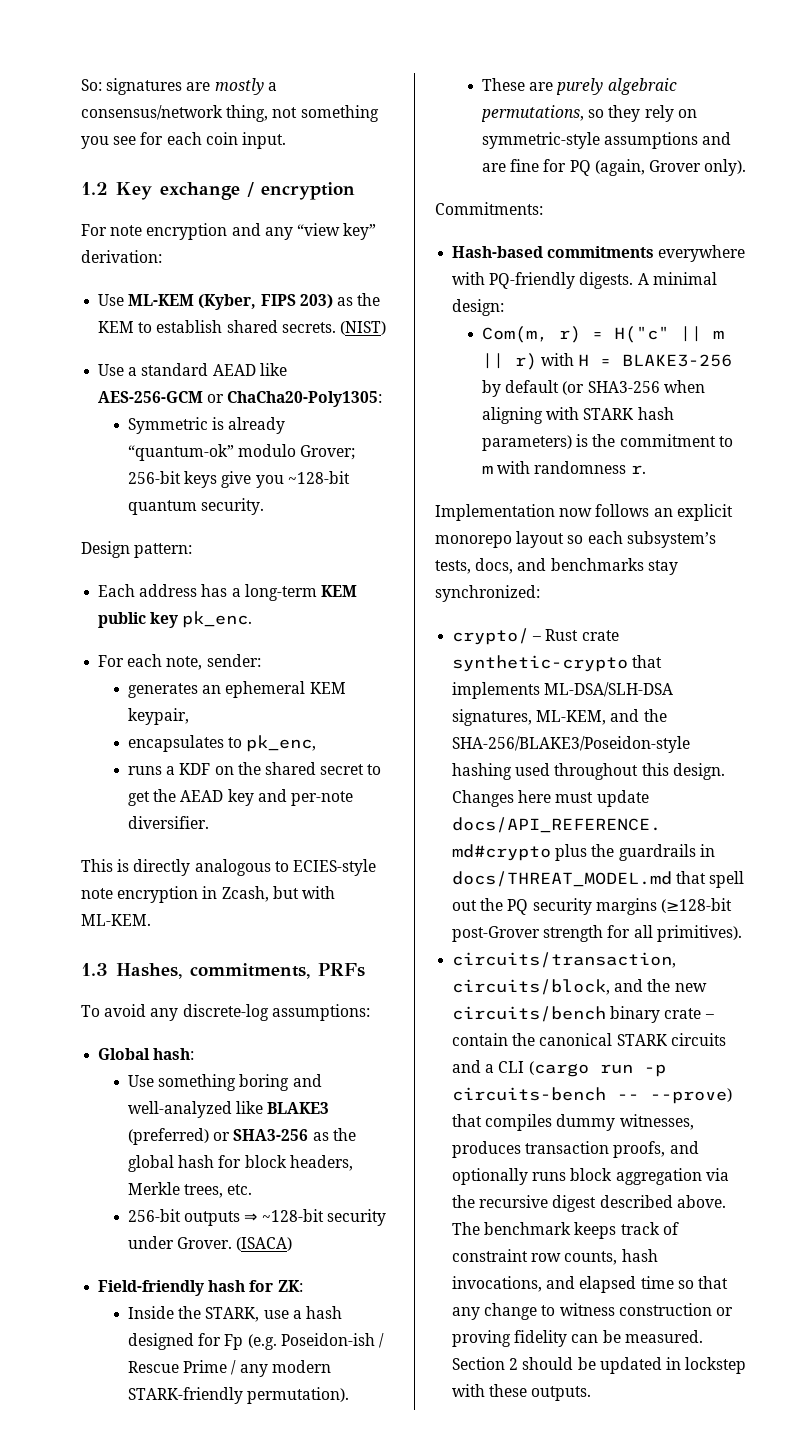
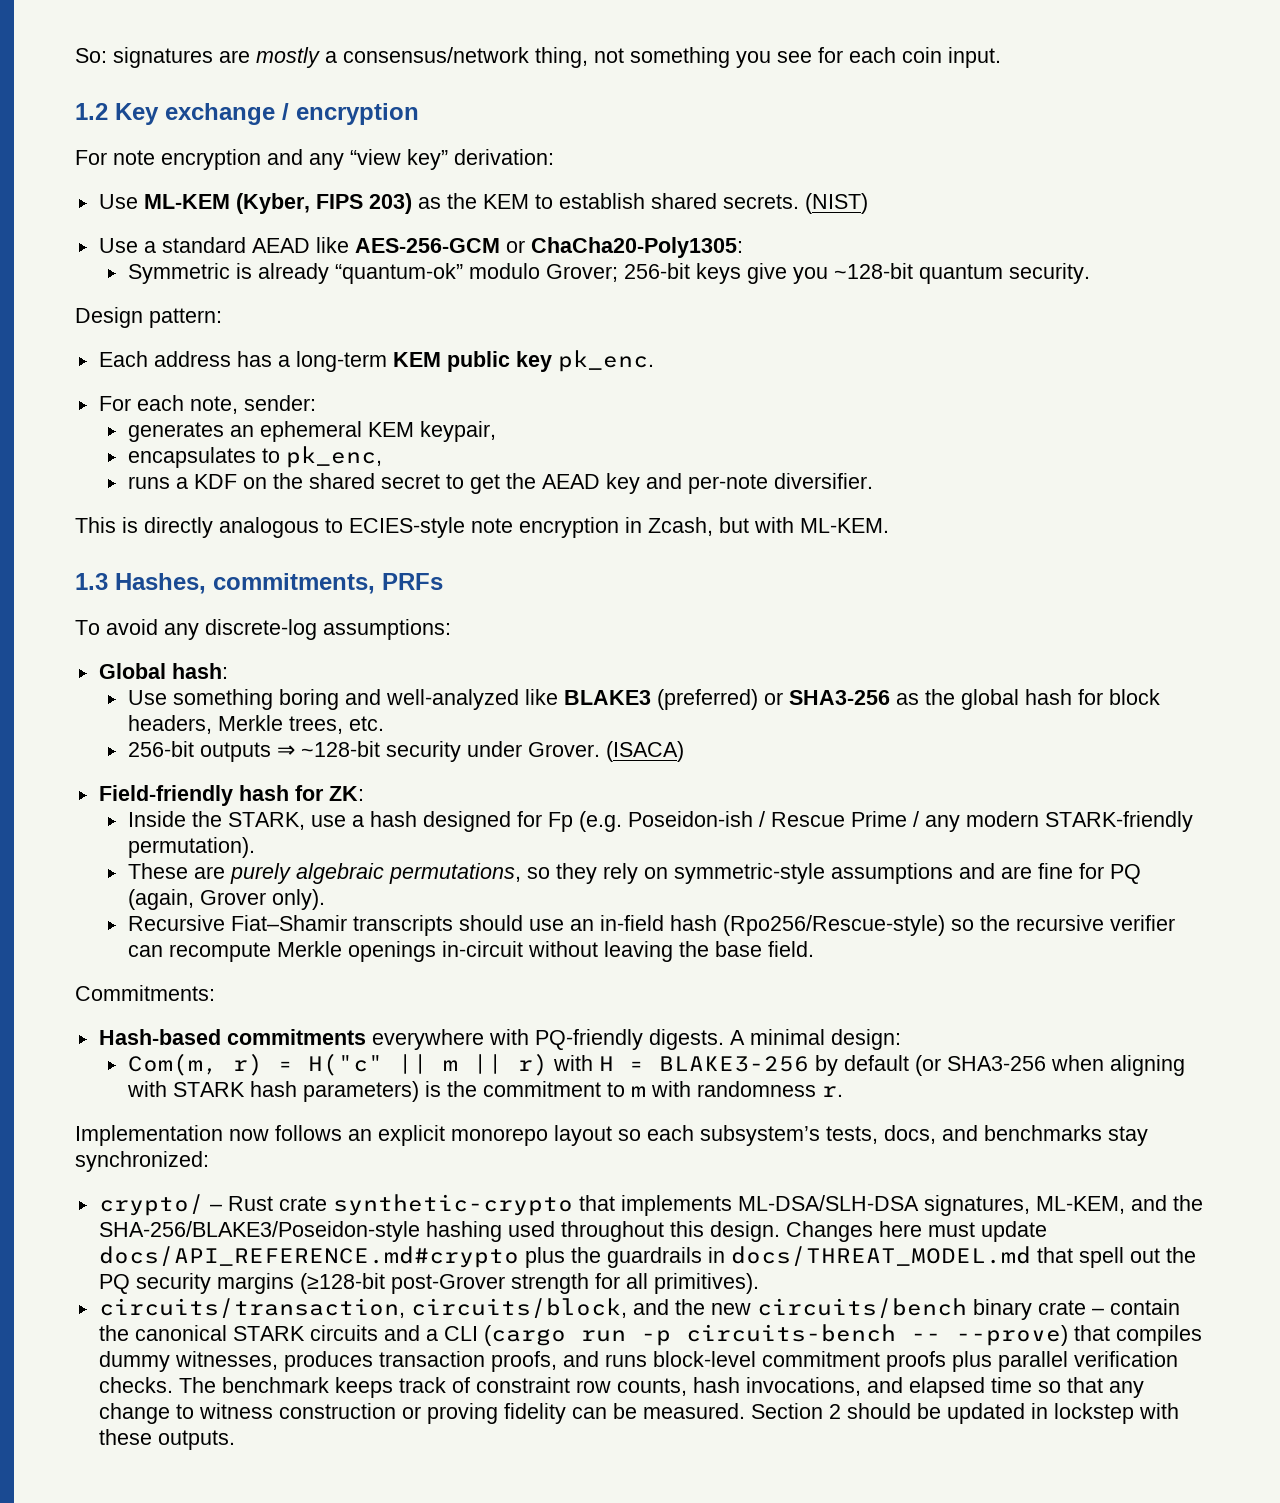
(747, 167) none -> [127,915,1175,936] [127,941,814,962] // Recursive Fiat–Shamir transcripts should use an in-field hash (Rpo256/Rescue-style) so the recursive verifier can recompute Merkle openings in-circuit without leaving the base field.
[452,1168,729,1185] [452,1195,726,1212] optionally runs block aggregation via the recursive digest described above. -> [604,1351,1178,1372] [98,1377,173,1393] runs block-level commitment proofs plus parallel verification checks.

